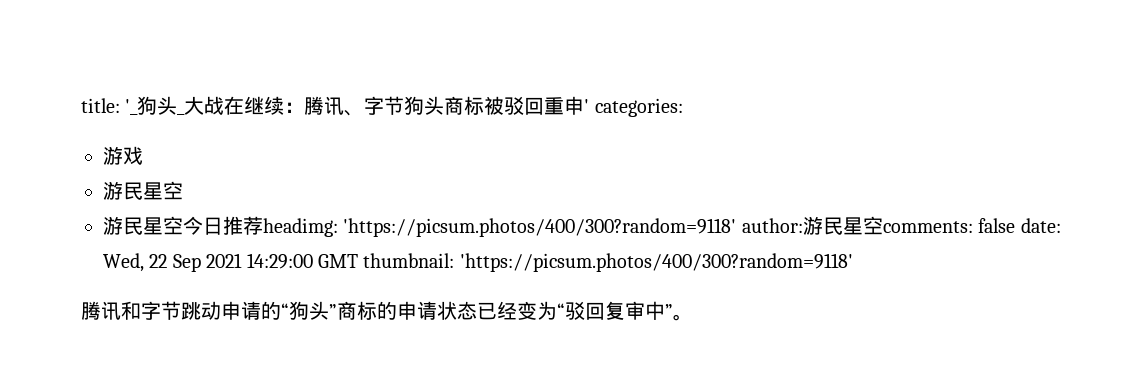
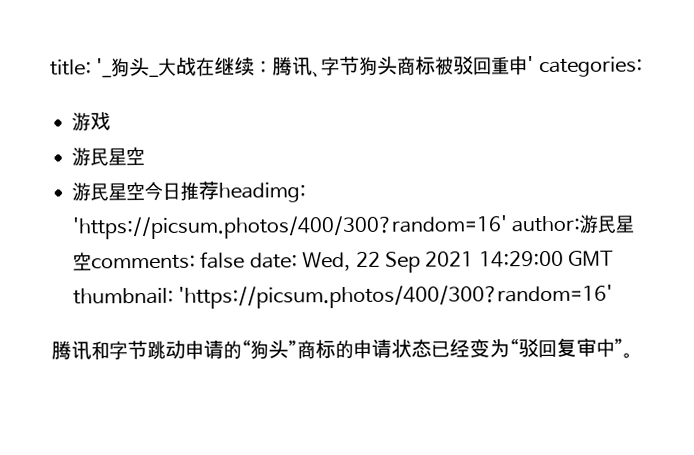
[343,218,737,237] 'https://picsum.photos/400/300?random=9118' -> [72,215,508,240] 'https://picsum.photos/400/300?random=16'
[459,253,853,272] 'https://picsum.photos/400/300?random=9118' -> [178,284,614,309] 'https://picsum.photos/400/300?random=16'

